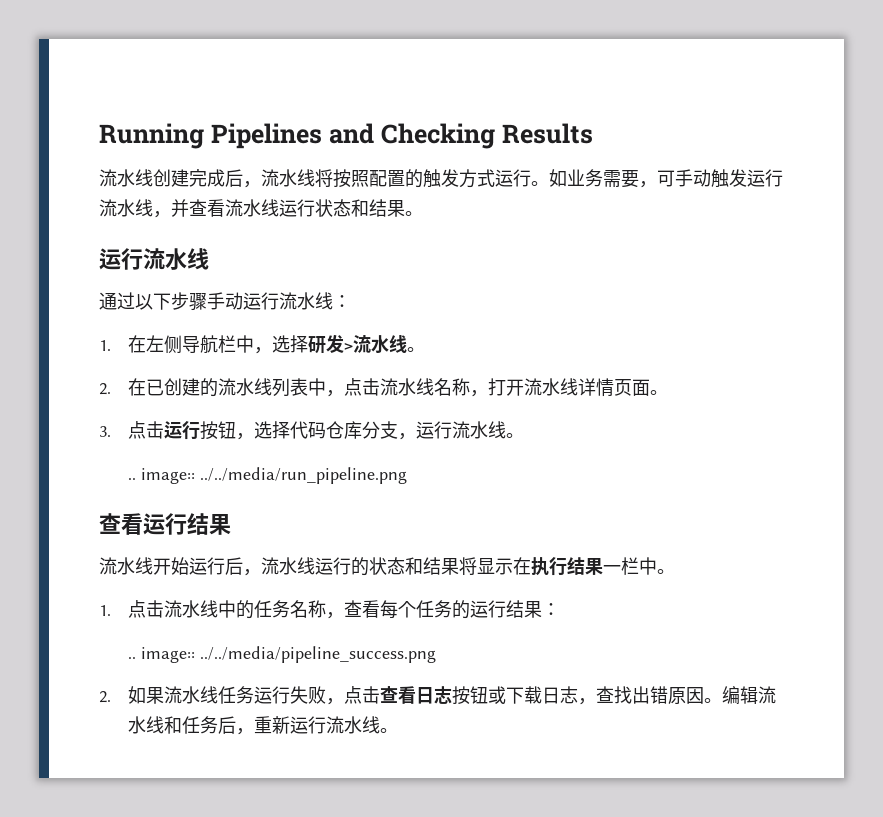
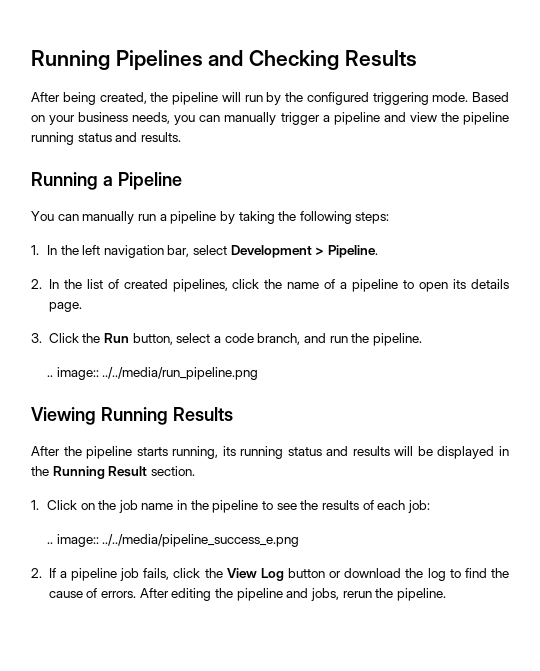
[99,169,783,188] [99,199,423,218] [99,248,209,270] [99,292,351,311] [99,334,425,354] [99,378,668,397] [99,421,524,440] [127,467,407,484] [99,513,231,535] [99,557,675,576] [99,600,560,619] [127,646,436,663] [99,686,776,705] [127,716,398,735] 流水线创建完成后，流水线将按照配置的触发方式运行。如业务需要，可手动触发运行流水线，并查看流水线运行状态和结果。 // 运行流水线 // 通过以下步骤手动运行流水线： // 1.在左侧导航栏中，选择研发>流水线。 // 2.在已创建的流水线列表中，点击流水线名称，打开流水线详情页面。 // 3.点击运行按钮，选择代码仓库分支，运行流水线。 // .. image:: ../../media/run_pipeline.png // 查看运行结果 // 流水线开始运行后，流水线运行的状态和结果将显示在执行结果一栏中。 // 1.点击流水线中的任务名称，查看每个任务的运行结果： // .. image:: ../../media/pipeline_success.png // 2.如果流水线任务运行失败，点击查看日志按钮或下载日志，查找出错原因。编辑流水线和任务后，重新运行流水线。 -> [31,92,509,105] [31,112,510,125] [31,132,181,145] [31,172,182,190] [31,211,390,224] [31,245,379,258] [31,279,509,292] [48,302,82,312] [31,333,422,346] [46,367,259,380] [31,407,233,425] [31,446,510,459] [31,466,195,479] [31,500,430,513] [46,534,300,547] [31,568,509,581] [48,588,446,601] After being created, the pipeline will run by the configured triggering mode. Based on your business needs, you can manually trigger a pipeline and view the pipeline running status and results. // Running a Pipeline // You can manually run a pipeline by taking the following steps: // 1. In the left navigation bar, select Development > Pipeline. // 2. In the list of created pipelines, click the name of a pipeline to open its details page. // 3. Click the Run button, select a code branch, and run the pipeline. // .. image:: ../../media/run_pipeline.png // Viewing Running Results // After the pipeline starts running, its running status and results will be displayed in the Running Result section. // 1. Click on the job name in the pipeline to see the results of each job: // .. image:: ../../media/pipeline_success_e.png // 2. If a pipeline job fails, click the View Log button or download the log to find the cause of errors. After editing the pipeline and jobs, rerun the pipeline.

